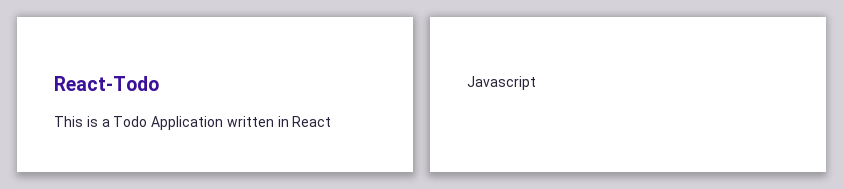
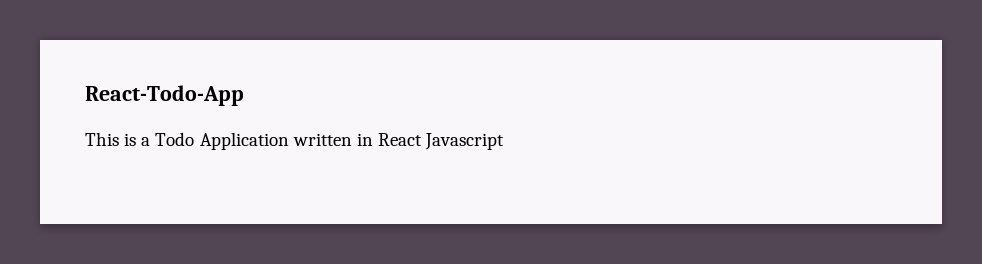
[54,76,159,91] React-Todo -> [85,85,244,106] React-Todo-App

